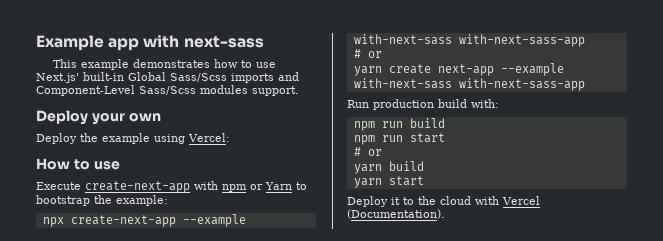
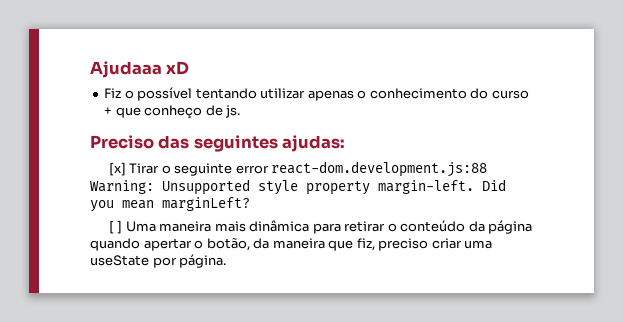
[36,35,264,51] [52,59,276,70] [36,72,299,83] [36,85,299,96] [36,110,161,125] [36,133,230,144] [36,158,120,170] [36,181,307,193] [36,195,168,206] [42,214,246,227] [353,34,585,47] [353,49,382,58] [353,63,564,76] [353,78,585,91] [347,99,499,110] [353,118,445,131] [353,133,445,145] [353,147,382,156] [353,161,424,174] [353,176,424,188] [347,196,540,207] [347,209,445,219] Example app with next-sass // This example demonstrates how to use Next.js' built-in Global Sass/Scss imports and Component-Level Sass/Scss modules support. // Deploy your own // Deploy the example using Vercel: // How to use // Execute create-next-app with npm or Yarn to bootstrap the example: // npx create-next-app --example with-next-sass with-next-sass-app // # or // yarn create next-app --example with-next-sass with-next-sass-app // Run production build with: // npm run build // npm run start // # or // yarn build // yarn start // Deploy it to the cloud with Vercel (Documentation). -> [90,61,190,78] [104,87,529,101] [104,105,241,119] [90,135,346,152] [108,161,488,177] [90,179,506,195] [90,197,250,212] [108,220,533,234] [90,238,493,251] [90,254,227,268] Ajudaaa xD // Fiz o possível tentando utilizar apenas o conhecimento do curso + que conheço de js. // Preciso das seguintes ajudas: // [x] Tirar o seguinte error react-dom.development.js:88 Warning: Unsupported style property margin-left. Did you mean marginLeft? // [ ] Uma maneira mais dinâmica para retirar o conteúdo da página quando apertar o botão, da maneira que fiz, preciso criar uma useState por página.

